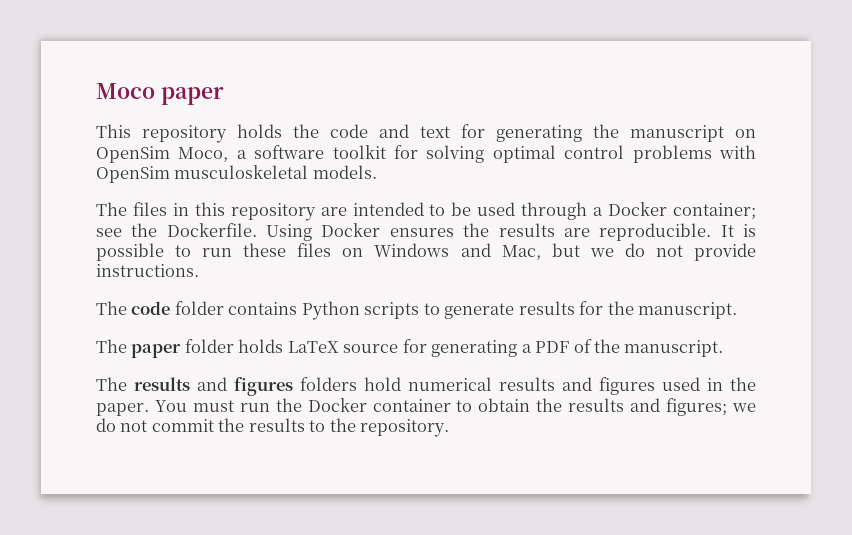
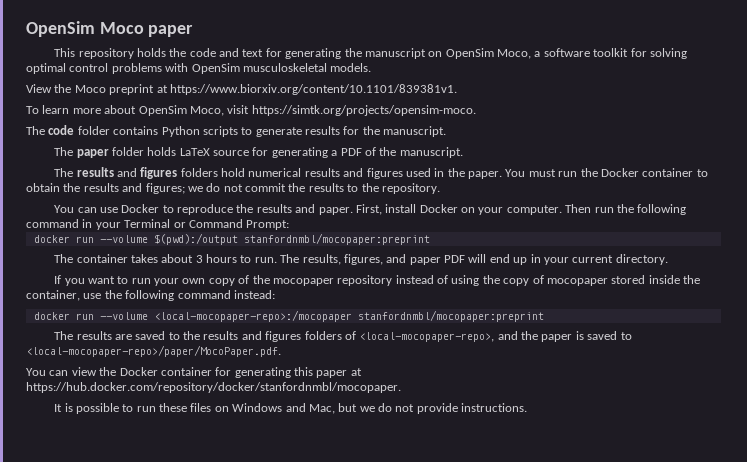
(96, 91) none -> [26,21,95,37] OpenSim
[96,202,756,221] [96,223,757,241] [96,243,757,261] [96,264,199,277] The files in this repository are intended to be used through a Docker container; see the Dockerfile. Using Docker ensures the results are reproducible. It is possible to run these files on Windows and Mac, but we do not provide instructions. -> [26,84,457,95] [26,105,476,116] View the Moco preprint at https://www.biorxiv.org/content/10.1101/839381v1. // To learn more about OpenSim Moco, visit https://simtk.org/projects/opensim-moco.
(450, 428) none -> [54,204,687,215] [26,219,290,230] [33,233,430,245] [54,254,668,265] [54,275,701,286] [26,290,275,301] [33,310,544,322] [54,331,632,342] [26,345,281,357] [26,367,362,378] [26,382,401,393] [54,403,528,414] // You can use Docker to reproduce the results and paper. First, install Docker on your computer. Then run the following command in your Terminal or Command Prompt: // docker run --volume $(pwd):/output stanfordnmbl/mocopaper:preprint // The container takes about 3 hours to run. The results, figures, and paper PDF will end up in your current directory. // If you want to run your own copy of the mocopaper repository instead of using the copy of mocopaper stored inside the container, use the following command instead: // docker run --volume <local-mocopaper-repo>:/mocopaper stanfordnmbl/mocopaper:preprint // The results are saved to the results and figures folders of <local-mocopaper-repo>, and the paper is saved to <local-mocopaper-repo>/paper/MocoPaper.pdf. // You can view the Docker container for generating this paper at https://hub.docker.com/repository/docker/stanfordnmbl/mocopaper. // It is possible to run these files on Windows and Mac, but we do not provide instructions.

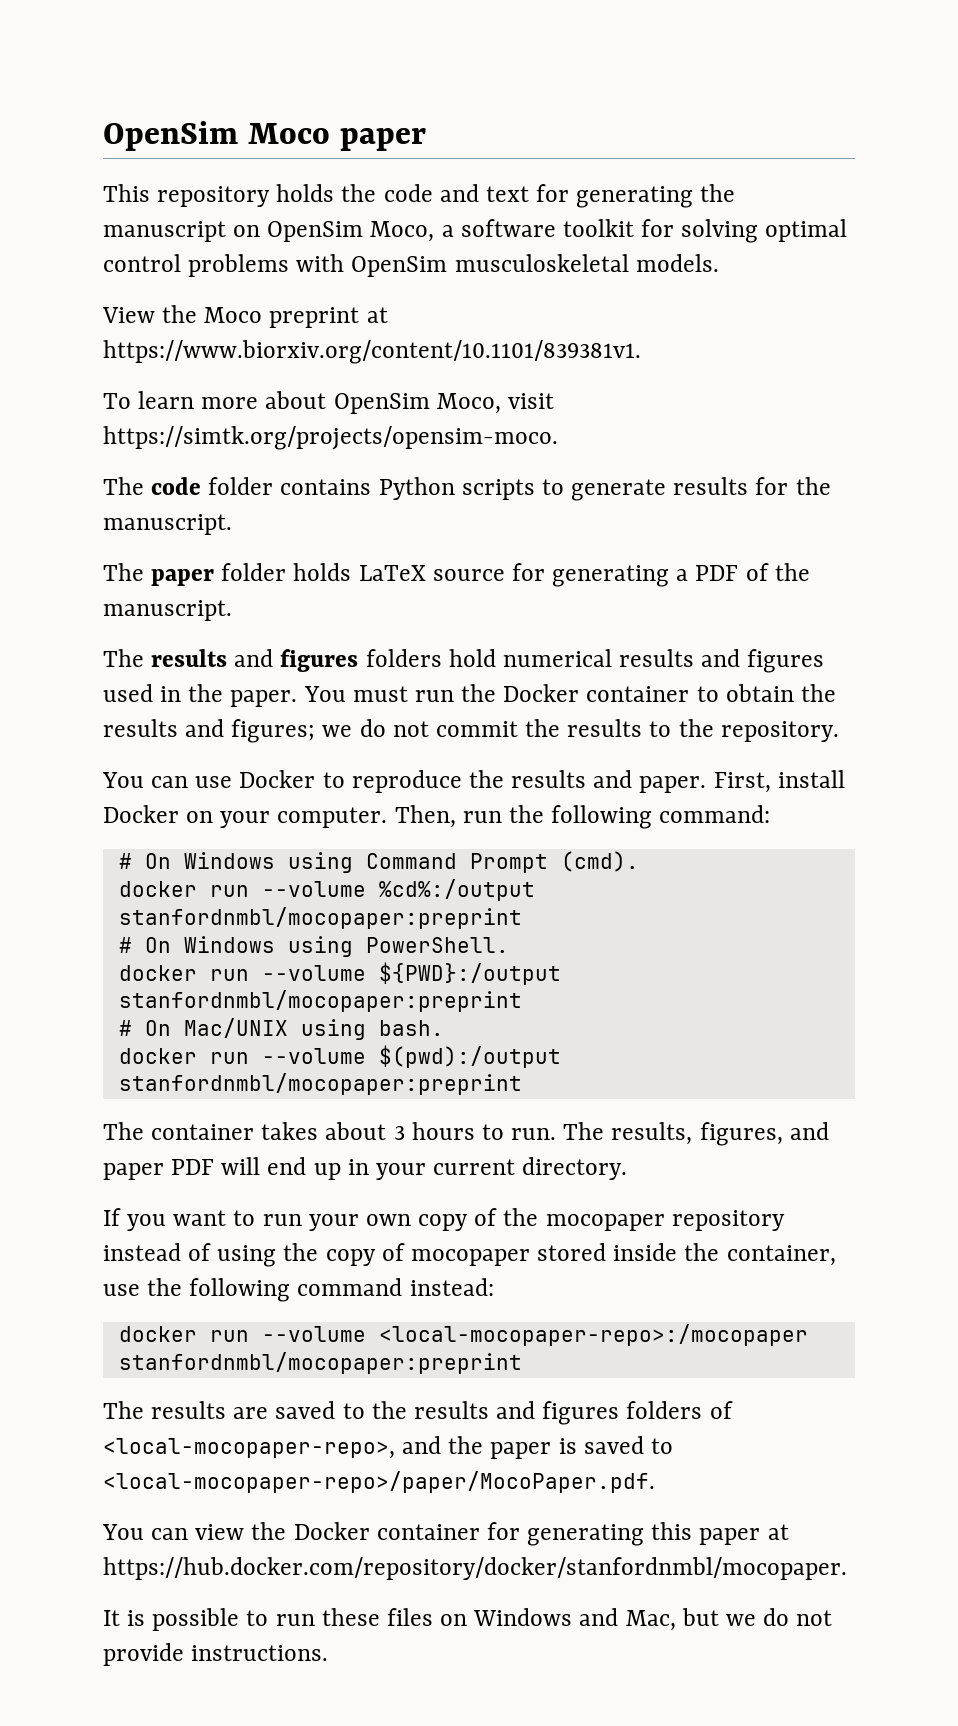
[565,204,592,213] Then -> [394,805,456,828] Then,
[26,219,290,230] command in your Terminal or Command Prompt: -> [659,805,771,823] [118,851,639,873] [118,879,535,901] [118,907,522,929] [118,936,509,957] [118,962,561,985] [118,990,522,1012] [118,1018,444,1040] command: // # On Windows using Command Prompt (cmd). // docker run --volume %cd%:/output stanfordnmbl/mocopaper:preprint // # On Windows using PowerShell. // docker run --volume ${PWD}:/output stanfordnmbl/mocopaper:preprint // # On Mac/UNIX using bash.

